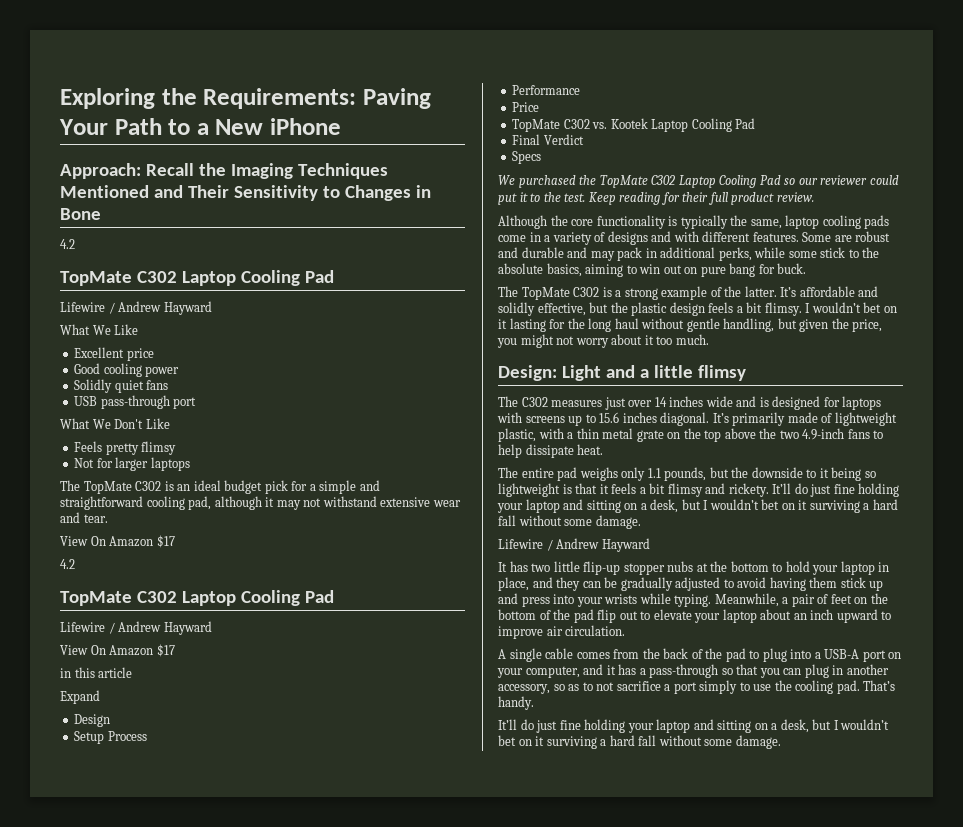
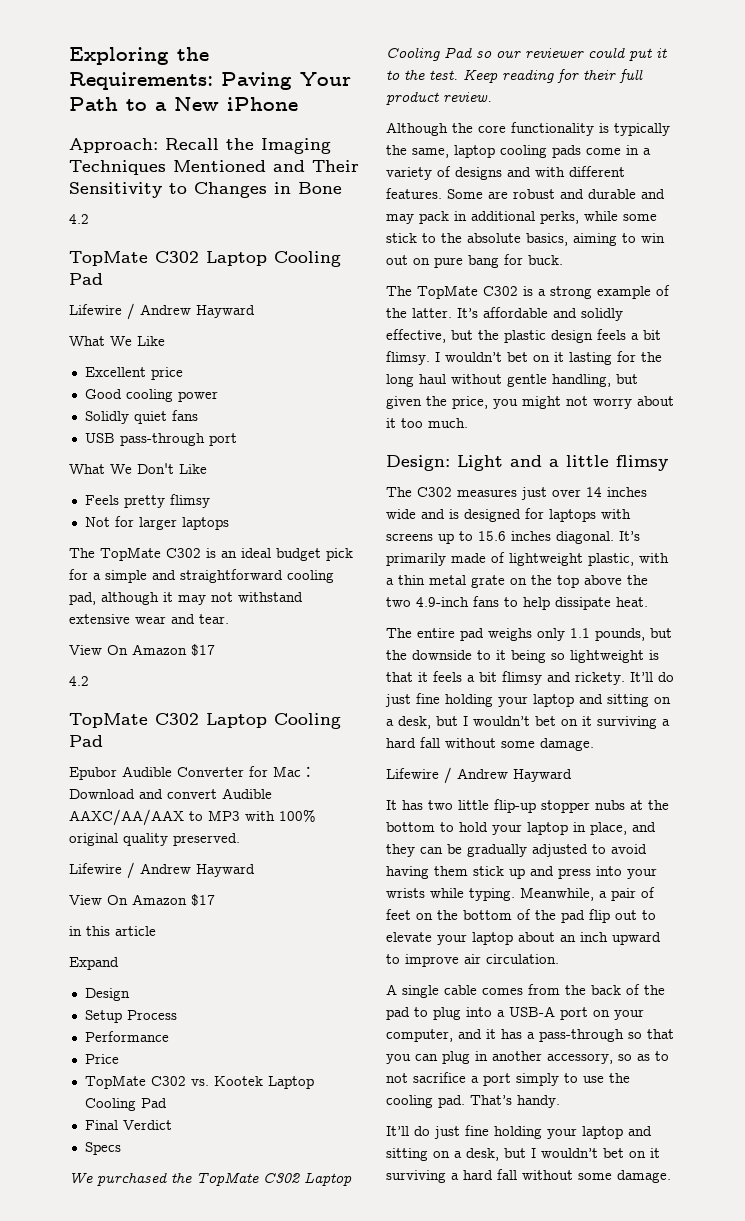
(334, 596) none -> [69,766,316,780] [69,788,272,799] [69,809,316,826] [69,833,240,846] // Epubor Audible Converter for Mac：Download and convert Audible AAXC/AA/AAX to MP3 with 100% original quality preserved.

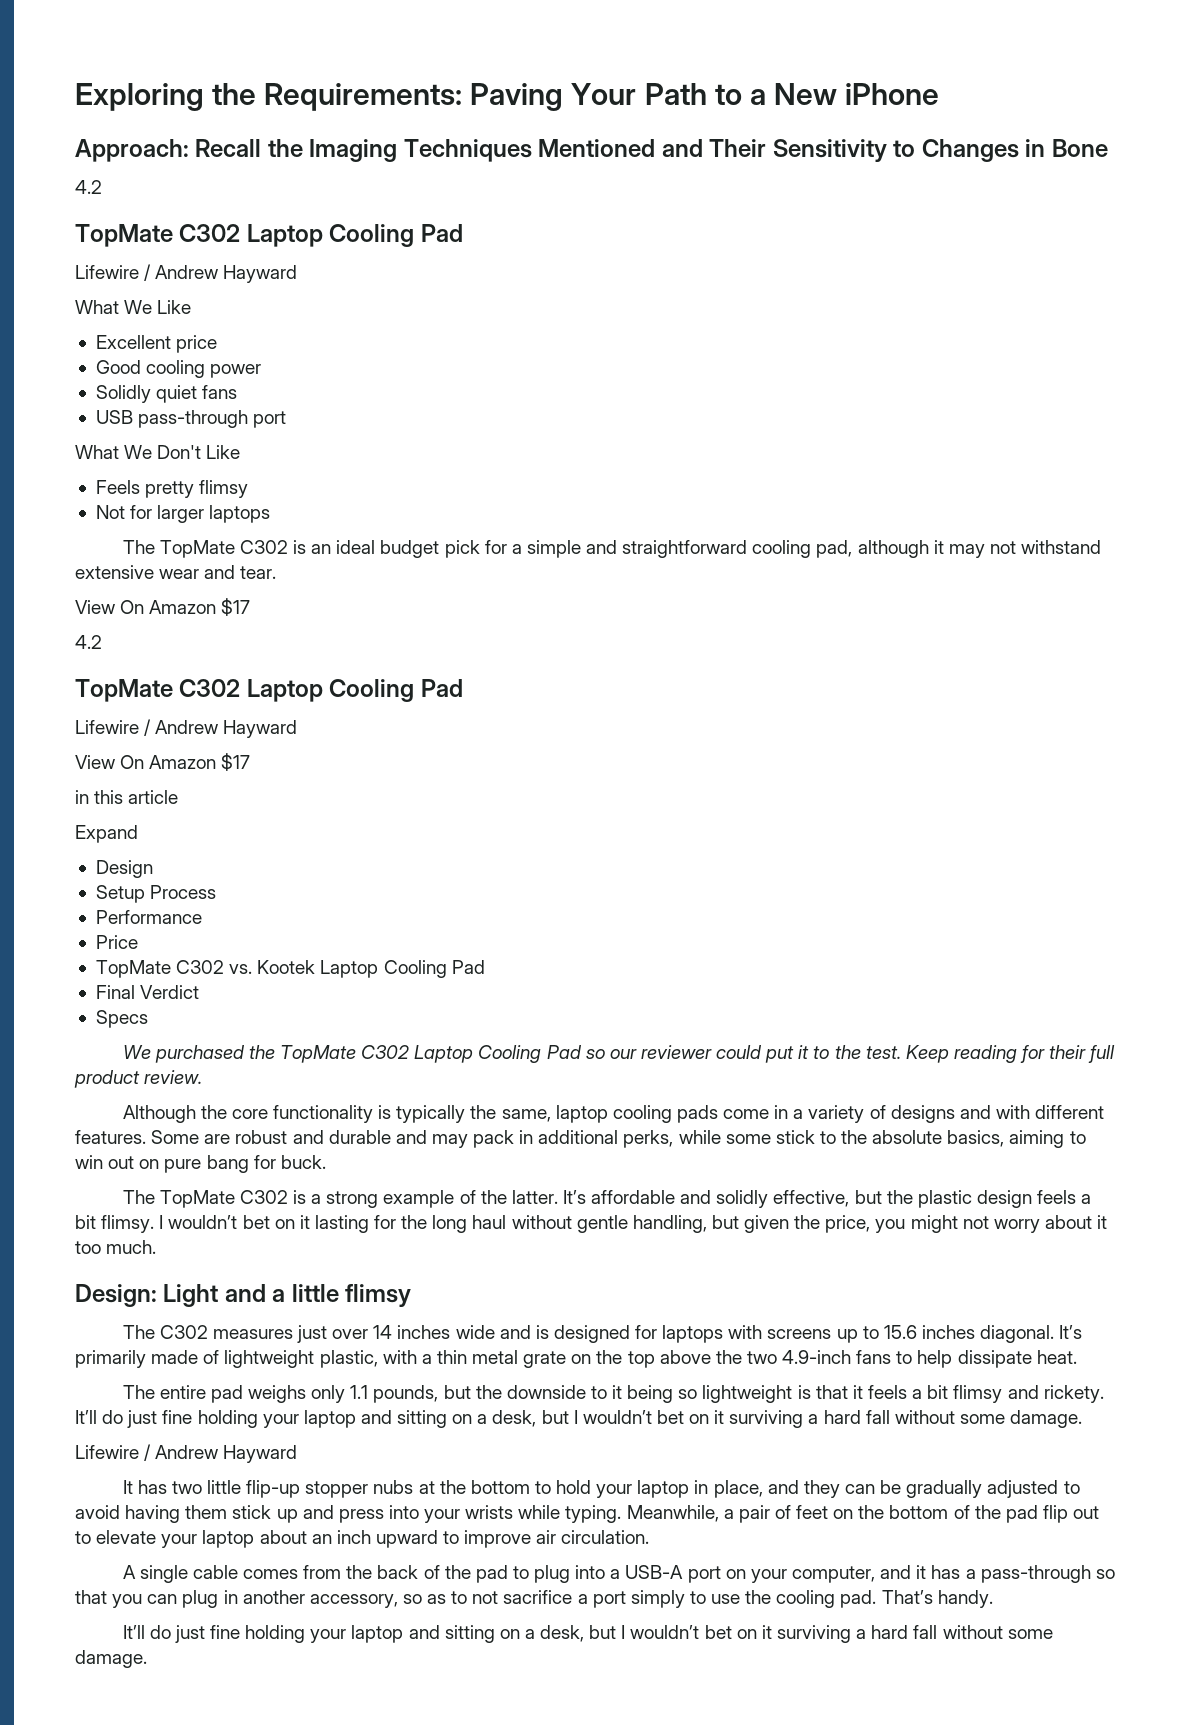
[69,766,316,780] [69,788,272,799] [69,809,316,826] [69,833,240,846] // Epubor Audible Converter for Mac：Download and convert Audible AAXC/AA/AAX to MP3 with 100% original quality preserved. -> (463, 688) none

